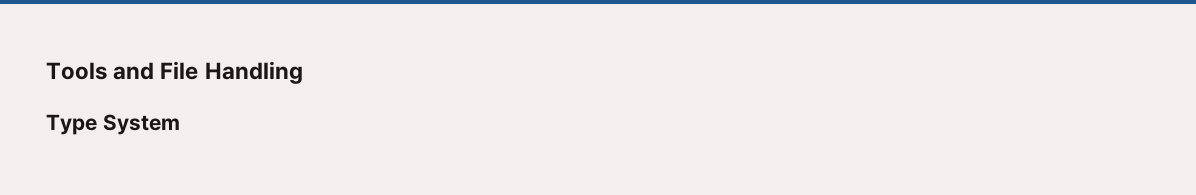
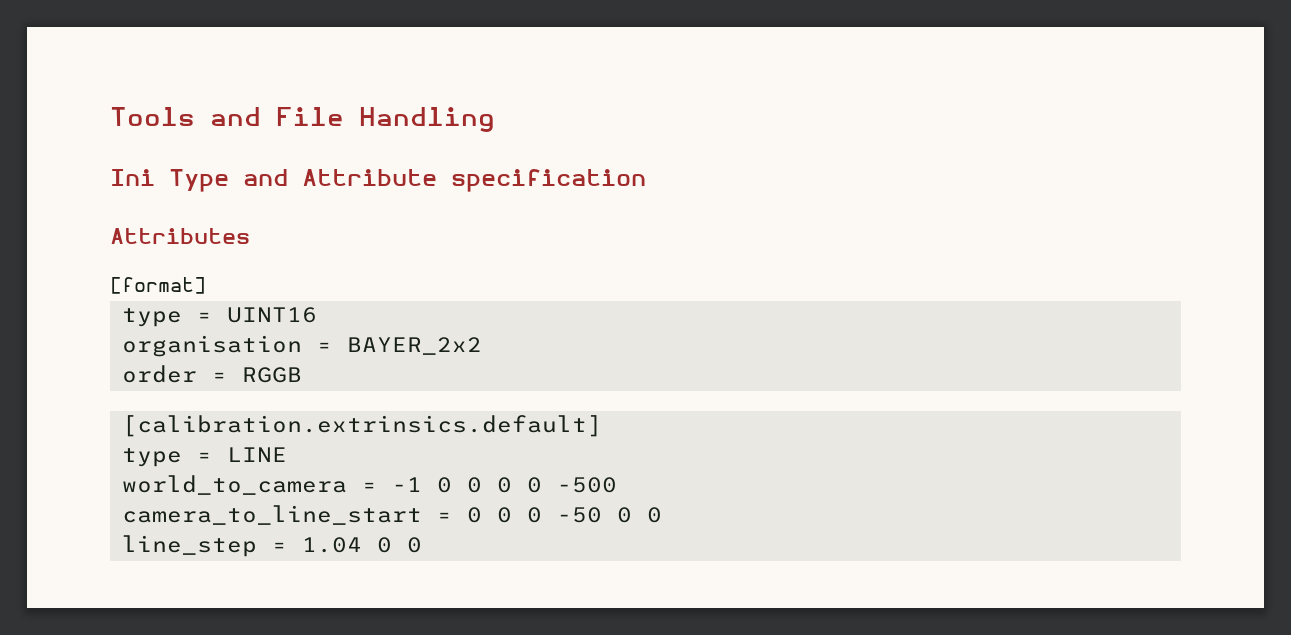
[46,114,180,135] Type System -> [110,169,646,192] [110,228,250,244] [110,277,206,294] [121,307,317,327] [121,335,482,357] [121,365,302,383] [121,415,602,437] [121,447,287,467] [121,475,617,495] [121,505,662,525] [121,535,422,557] Ini Type and Attribute specification // Attributes // [format] // type = UINT16 // organisation = BAYER_2x2 // order = RGGB // [calibration.extrinsics.default] // type = LINE // world_to_camera = -1 0 0 0 0 -500 // camera_to_line_start = 0 0 0 -50 0 0 // line_step = 1.04 0 0

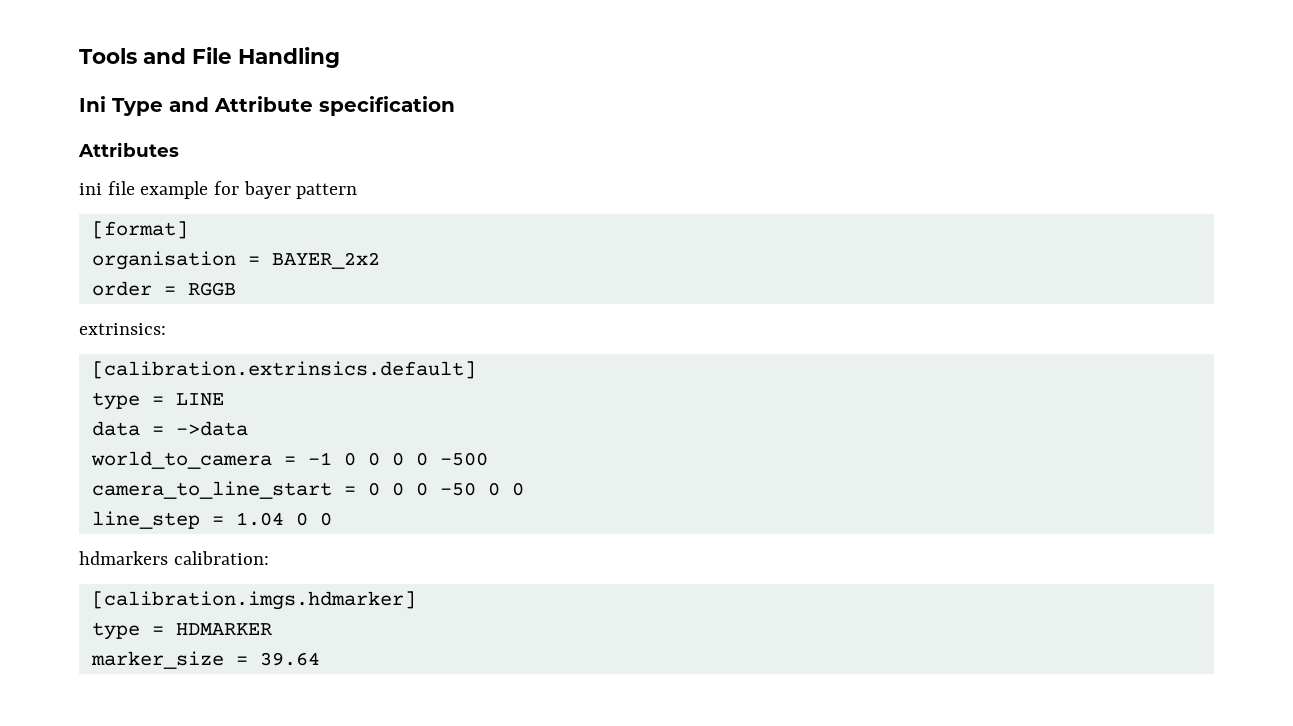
[110,277,206,294] [121,307,317,327] [format] // type = UINT16 -> [79,181,358,199] [91,221,188,239] ini file example for bayer pattern // [format]
(302, 375) none -> [79,323,166,335] // extrinsics:
(287, 454) none -> [91,421,248,436] // data = ->data
(422, 545) none -> [79,551,269,565] [91,591,416,610] [91,622,272,640] [90,651,320,669] // hdmarkers calibration: // [calibration.imgs.hdmarker] // type = HDMARKER // marker_size = 39.64

